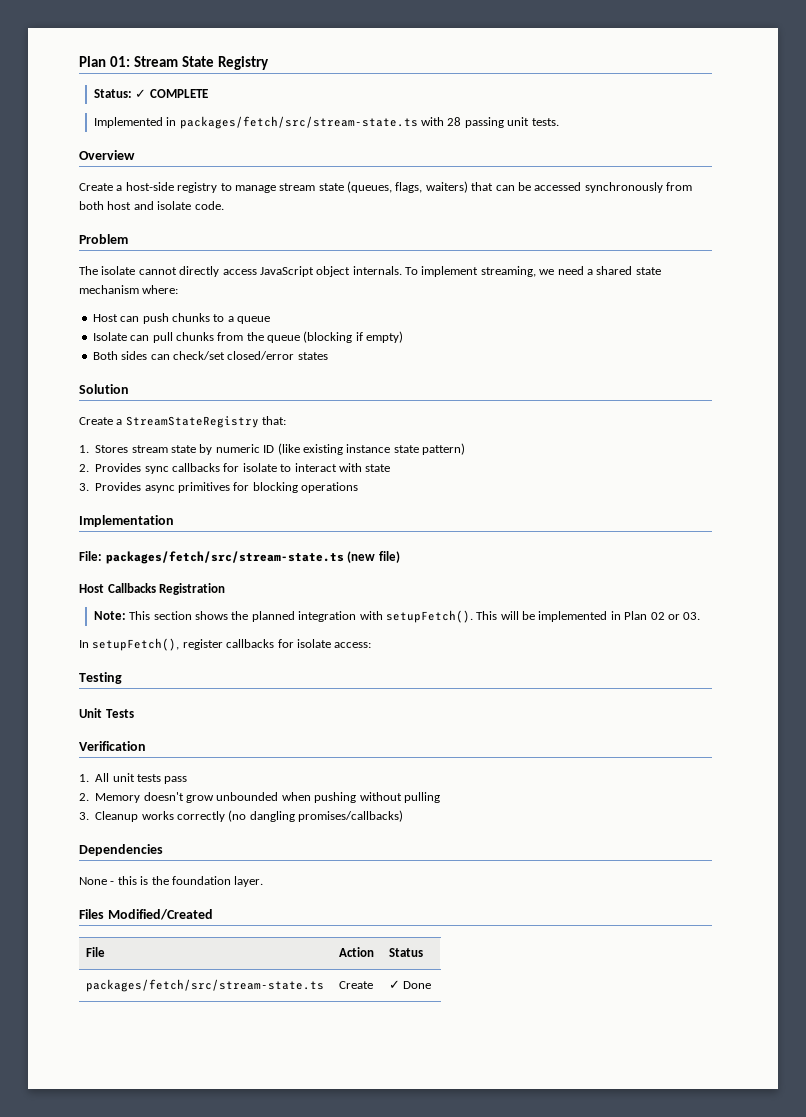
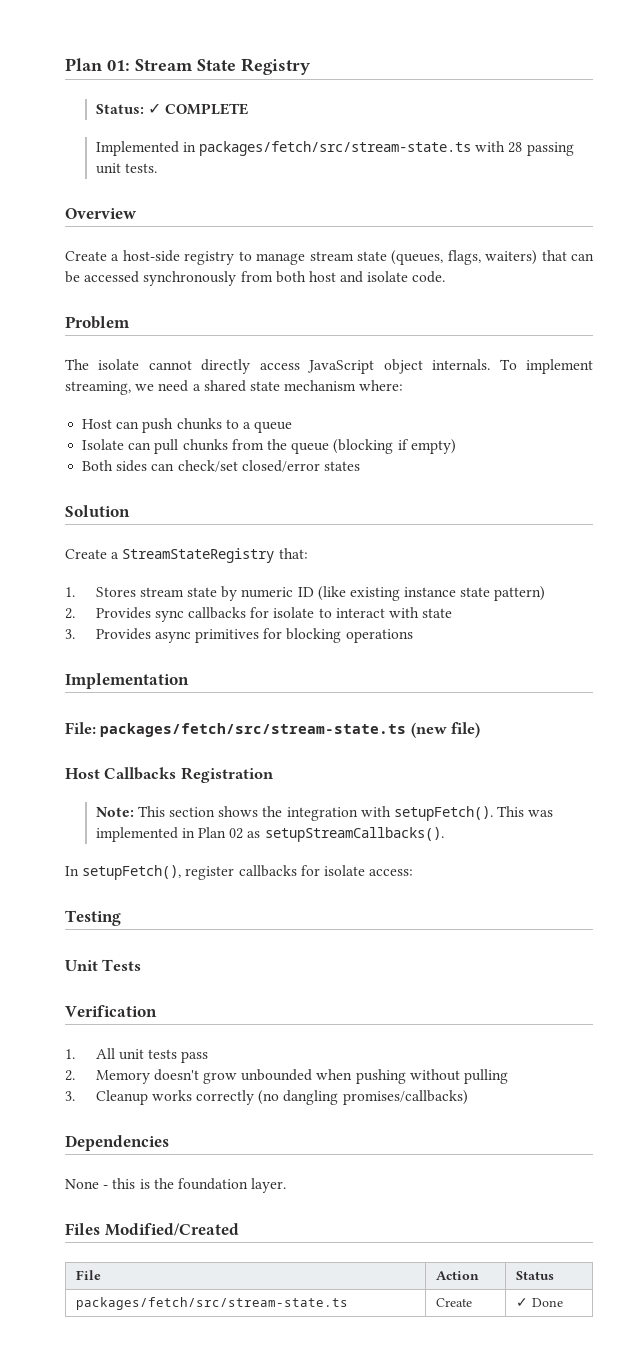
[251,611,295,622] planned -> (283, 811) none
[500,611,535,620] will be -> [528,810,554,817] was
[667,612,701,620] or 03. -> [247,827,444,842] as setupStreamCallbacks().

